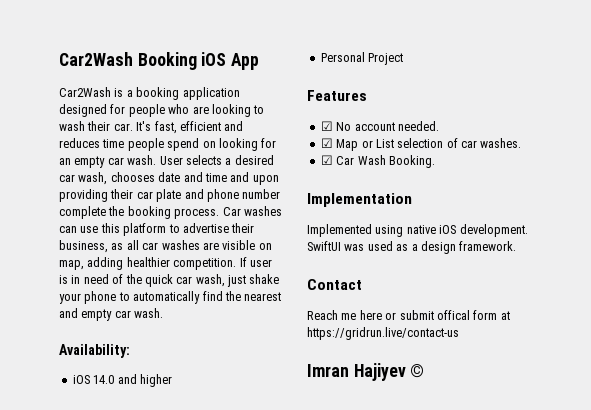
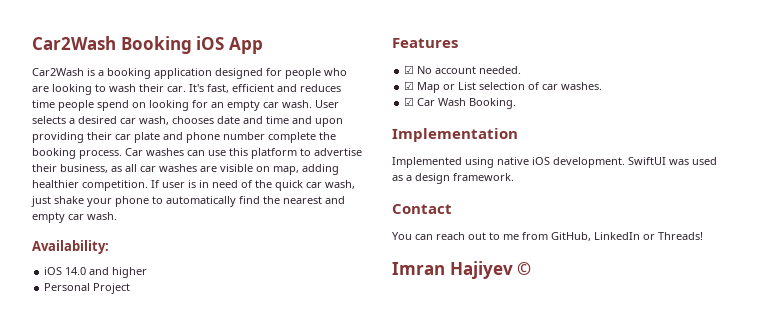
[307,310,510,320] [307,327,459,340] Reach me here or submit offical form at https://gridrun.live/contact-us -> [392,232,703,241] You can reach out to me from GitHub, LinkedIn or Threads!

